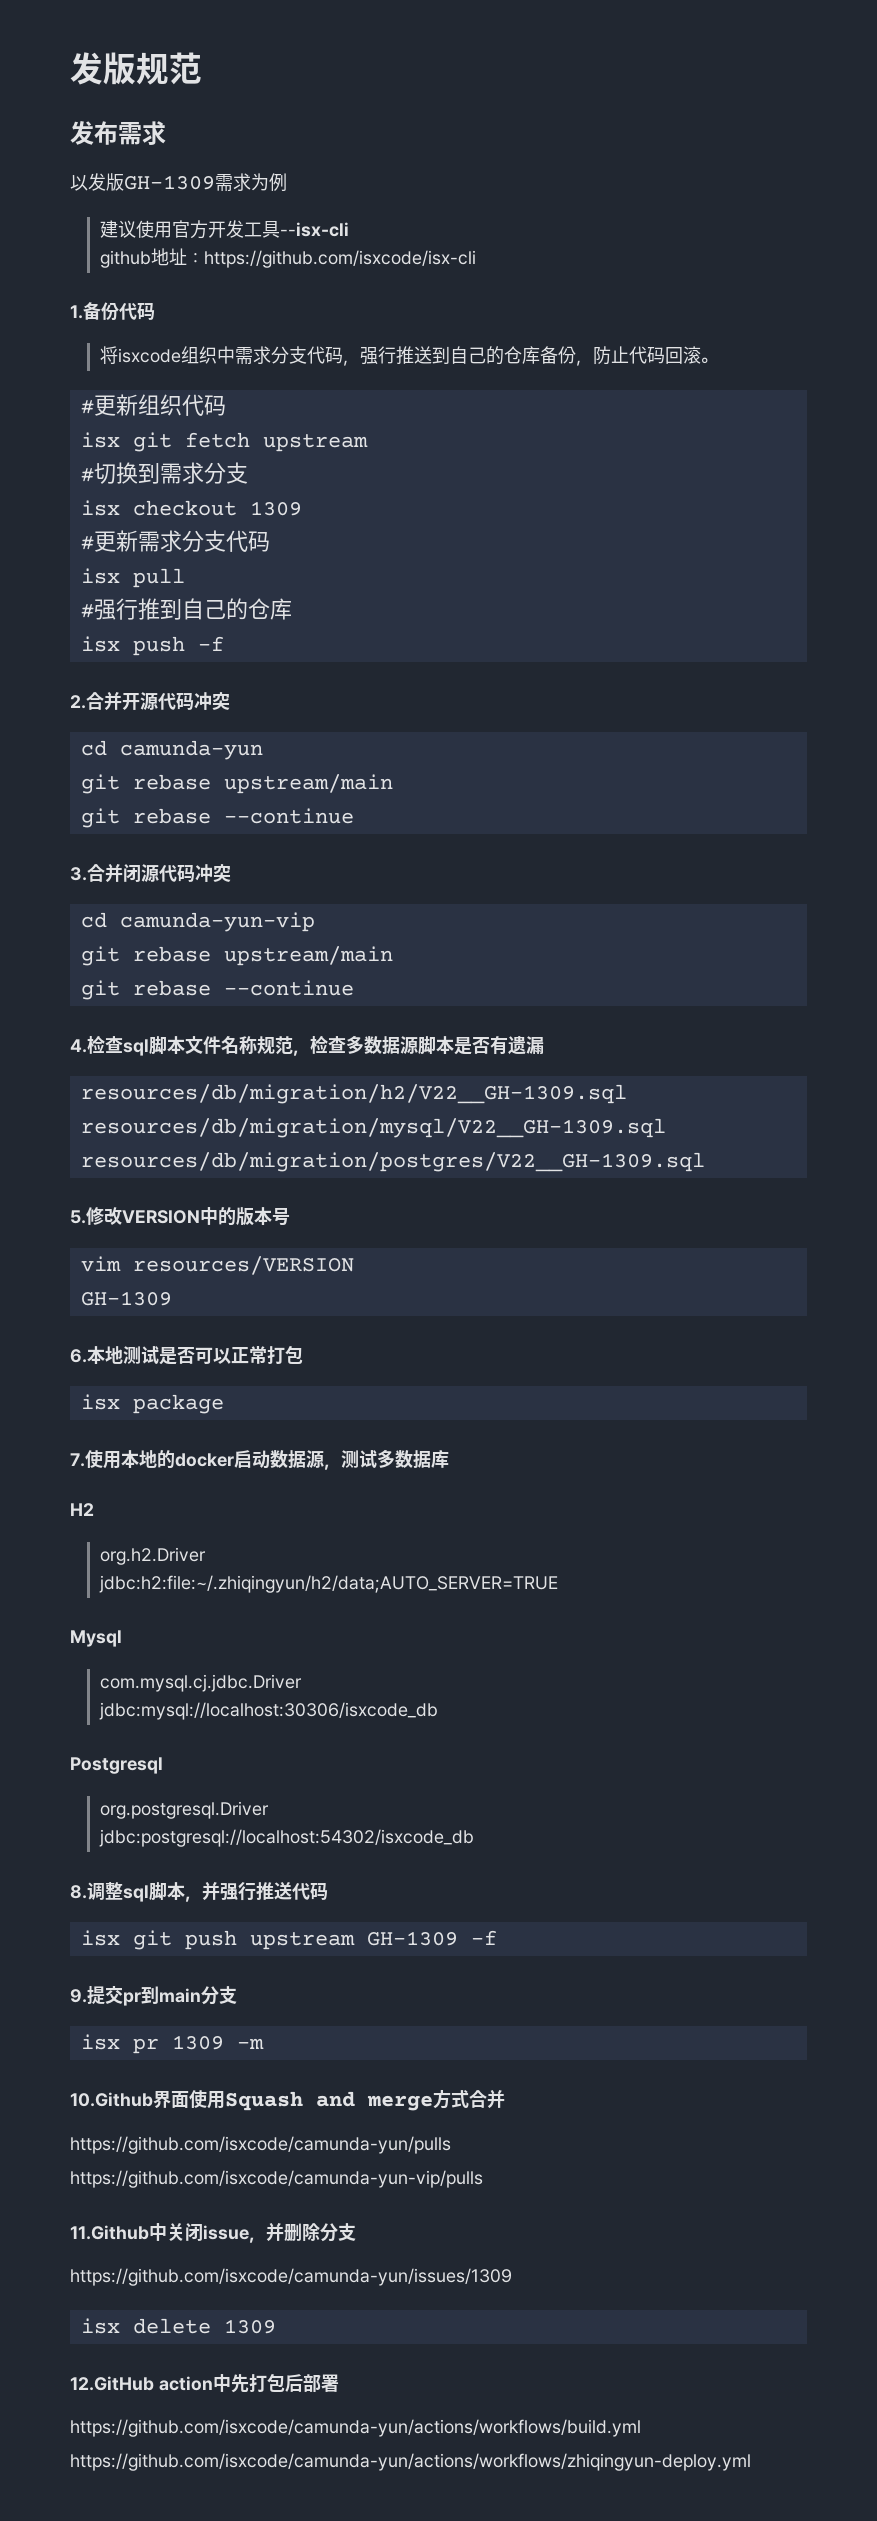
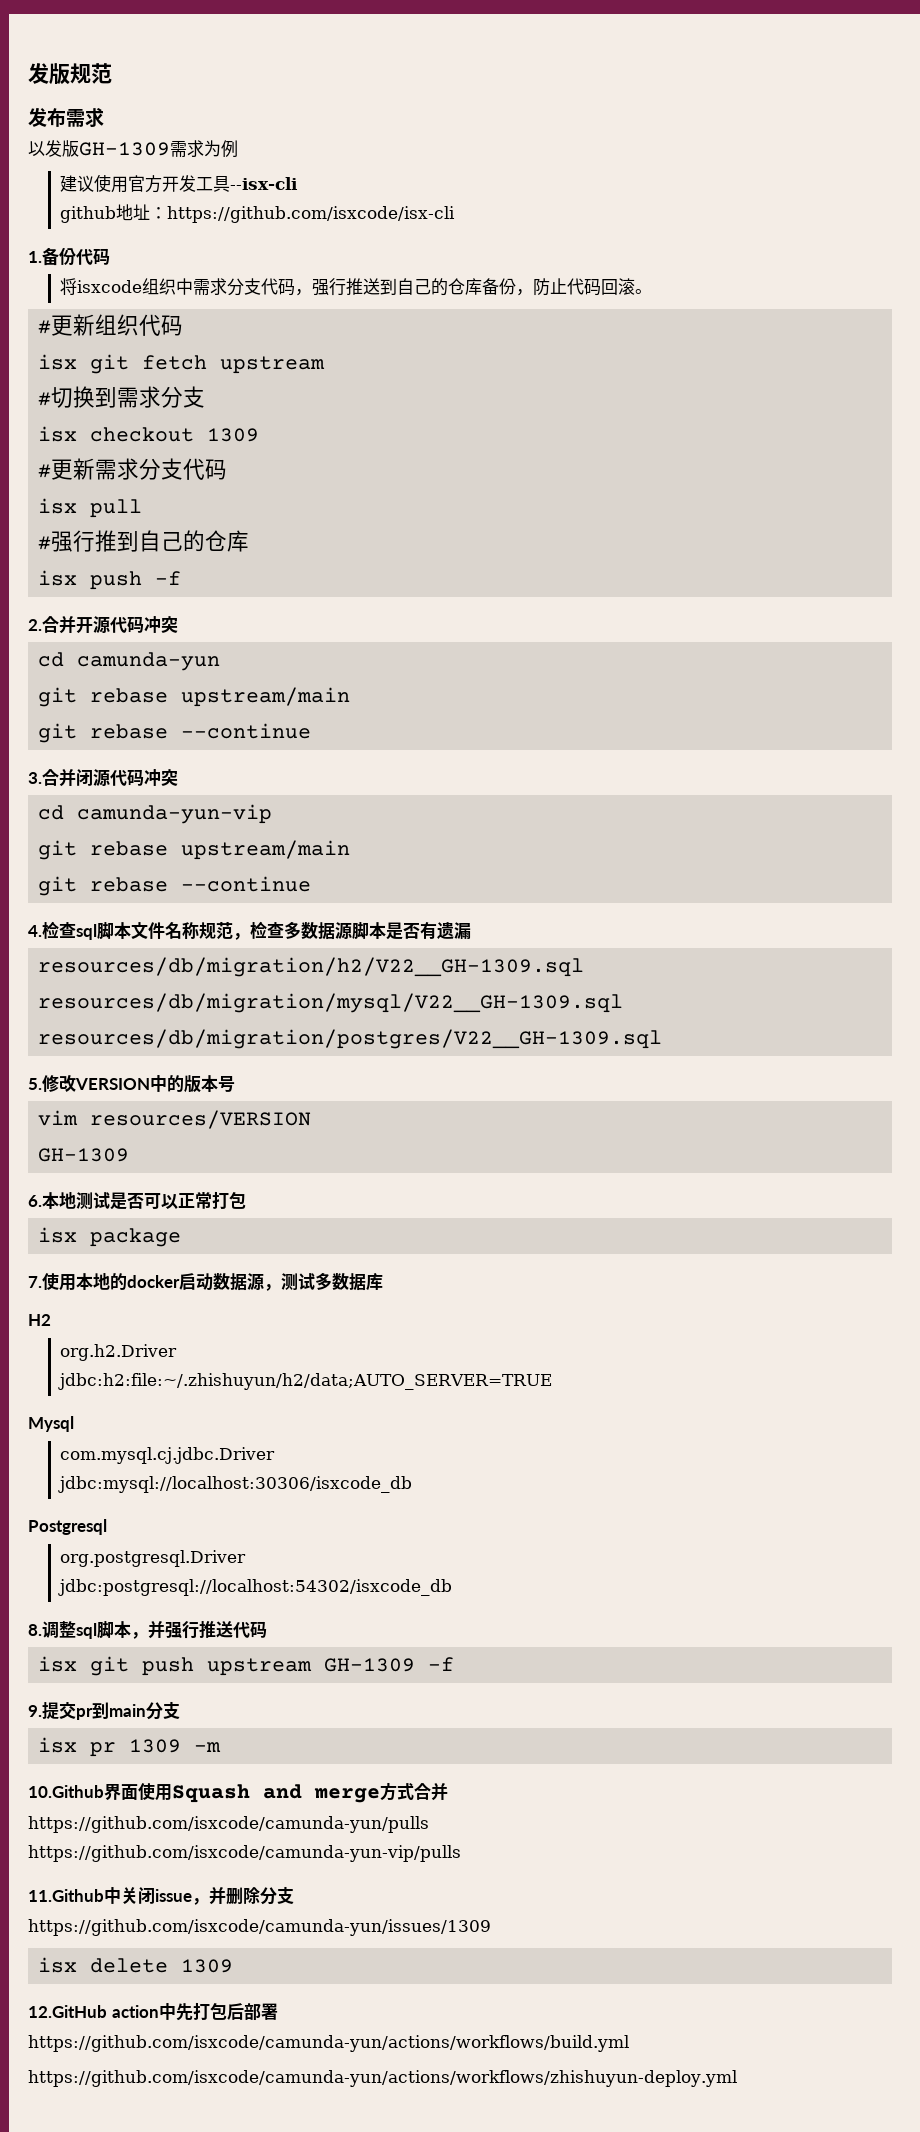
[99,1575,559,1593] jdbc:h2:file:~/.zhiqingyun/h2/data;AUTO_SERVER=TRUE -> [58,1373,553,1390] jdbc:h2:file:~/.zhishuyun/h2/data;AUTO_SERVER=TRUE
[70,2453,751,2471] https://github.com/isxcode/camunda-yun/actions/workflows/zhiqingyun-deploy.yml -> [28,2070,737,2087] https://github.com/isxcode/camunda-yun/actions/workflows/zhishuyun-deploy.yml

